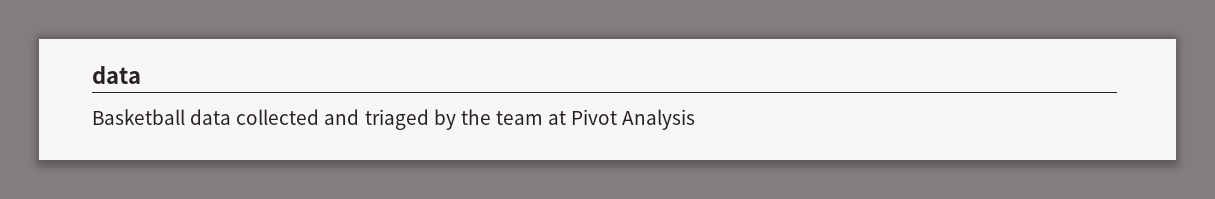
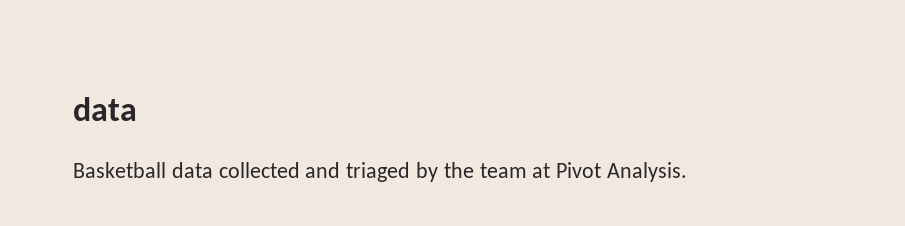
[622,109,696,130] Analysis -> [607,162,688,182] Analysis.

